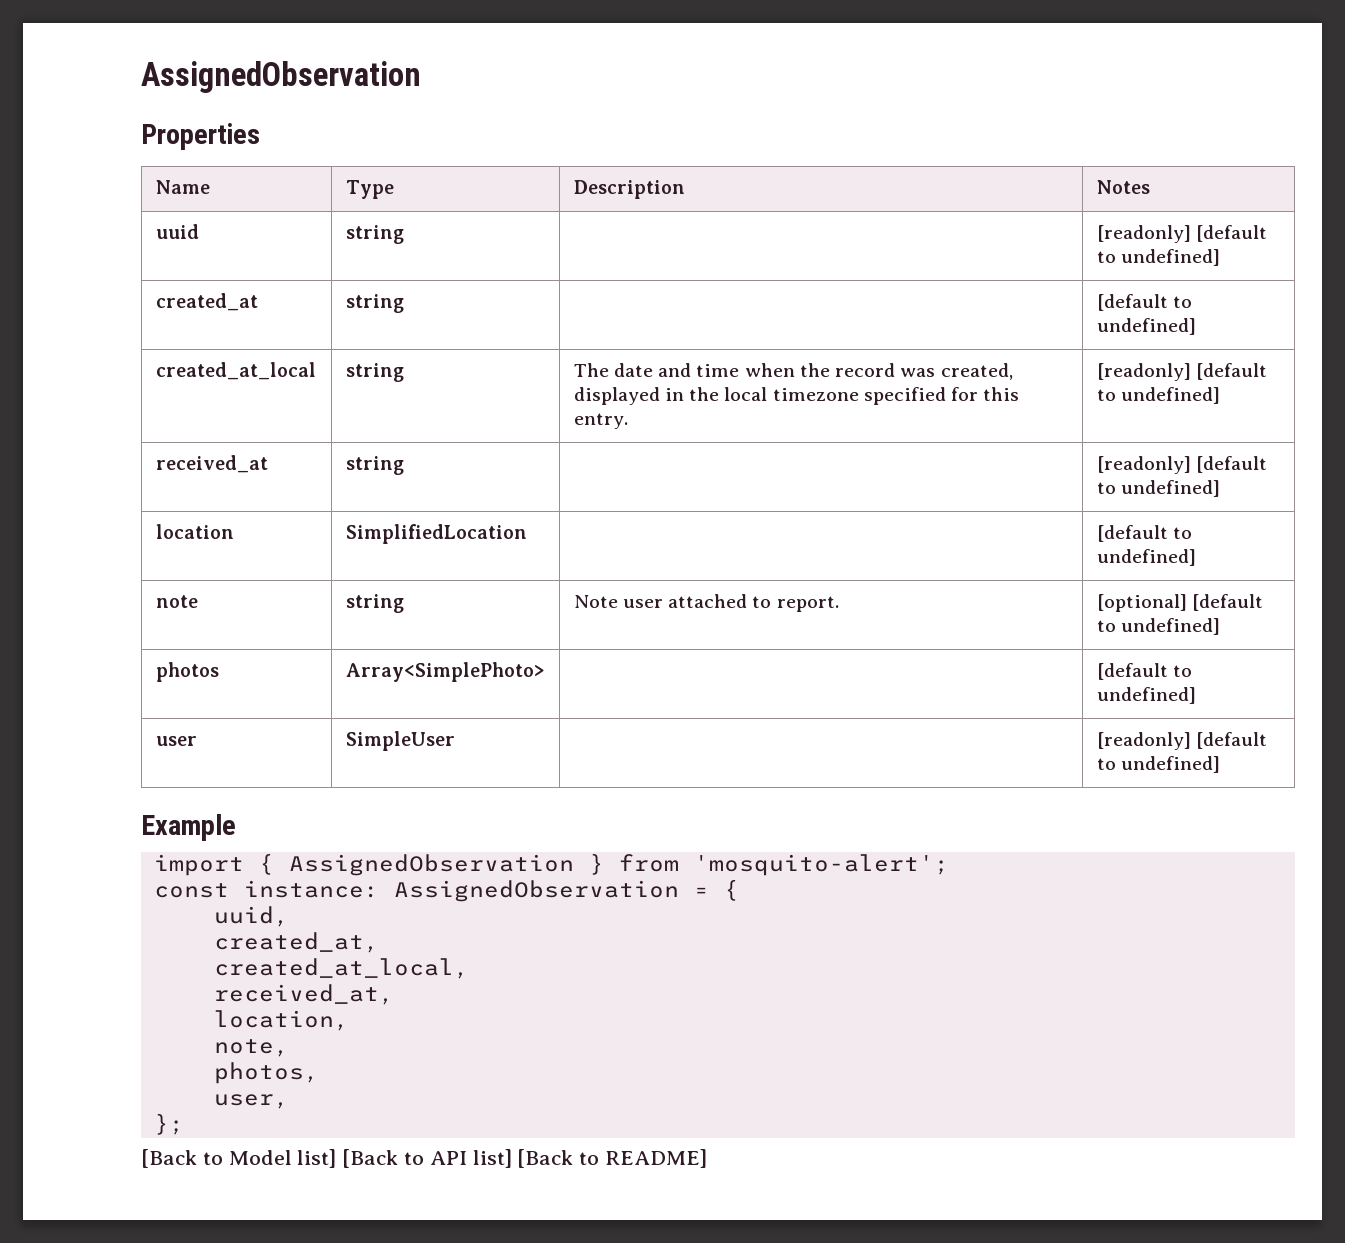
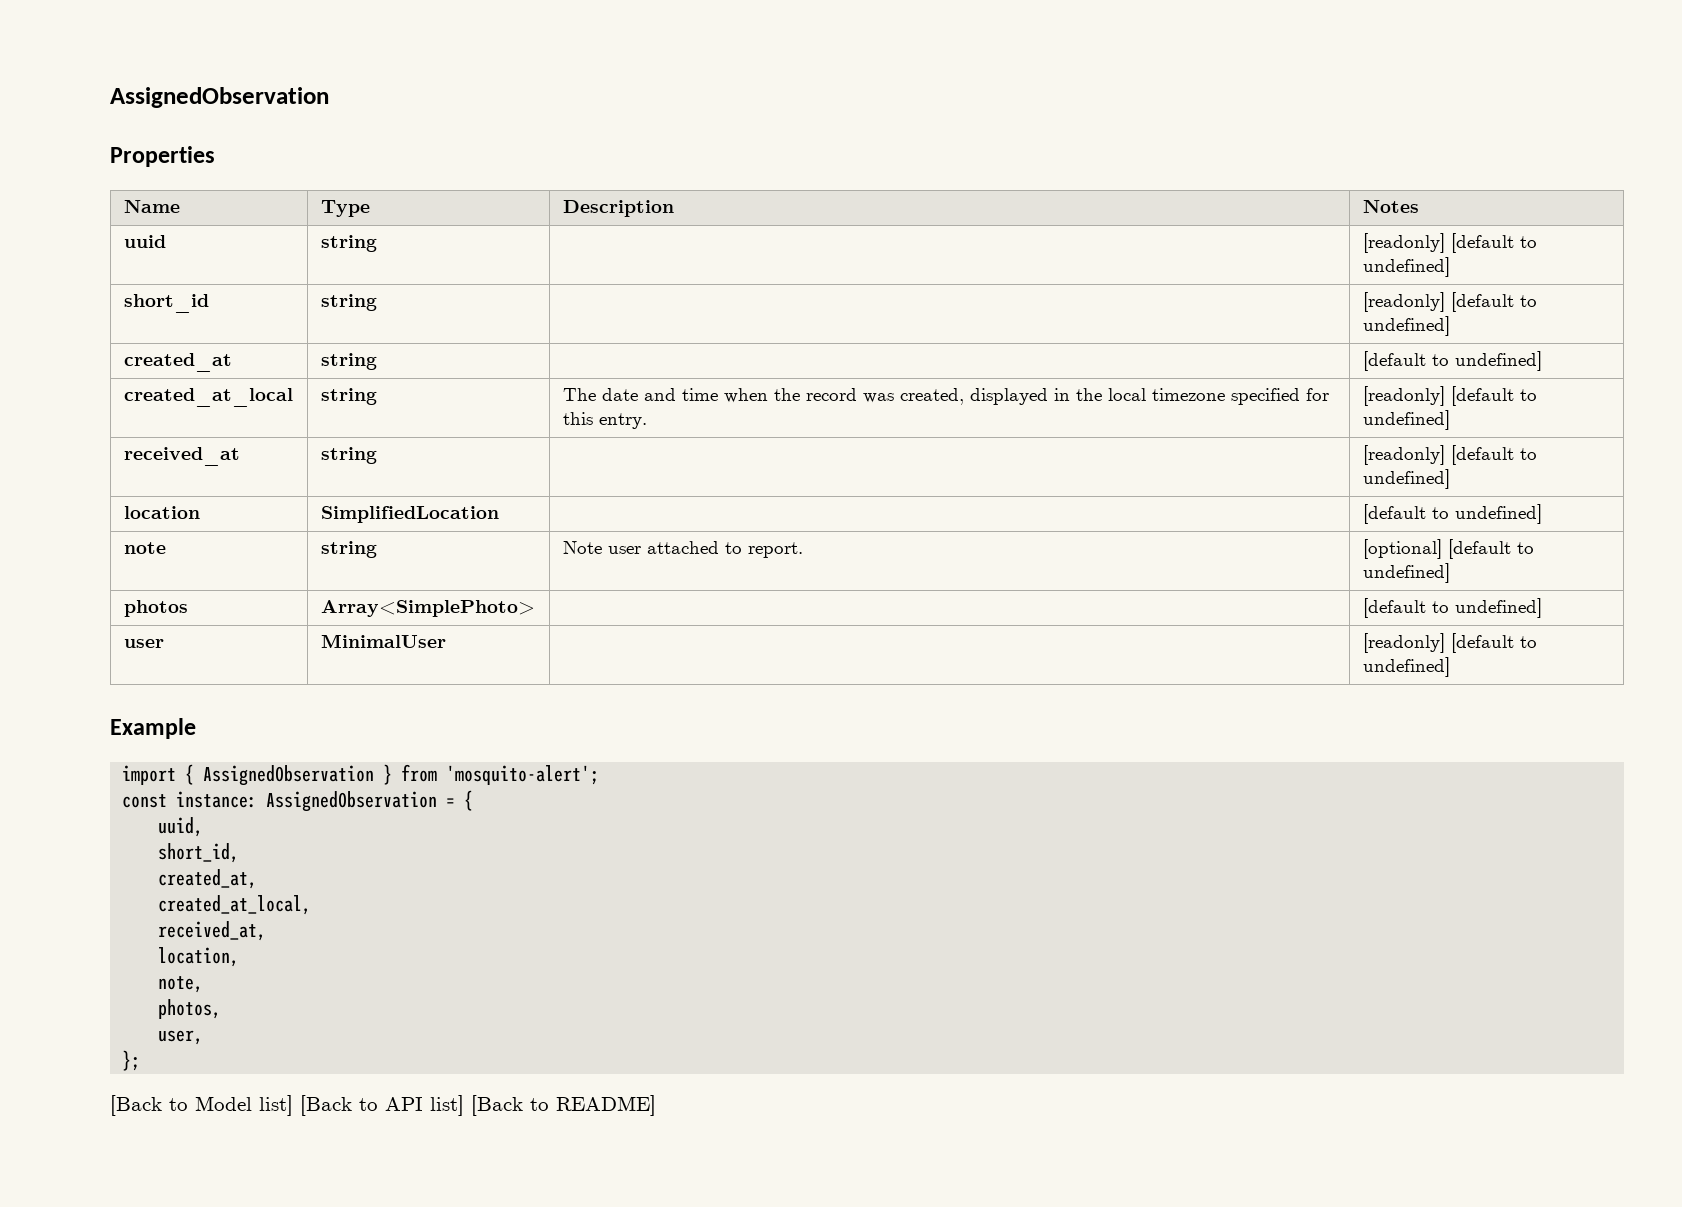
(1220, 257) none -> [123,294,209,313] [320,294,377,311] [1362,292,1537,312] [1362,316,1450,336] // short_id | string | | [readonly] [default to undefined]
[345,731,455,751] SimpleUser -> [320,634,446,648] MinimalUser
(289, 916) none -> [158,843,240,863] // short_id,

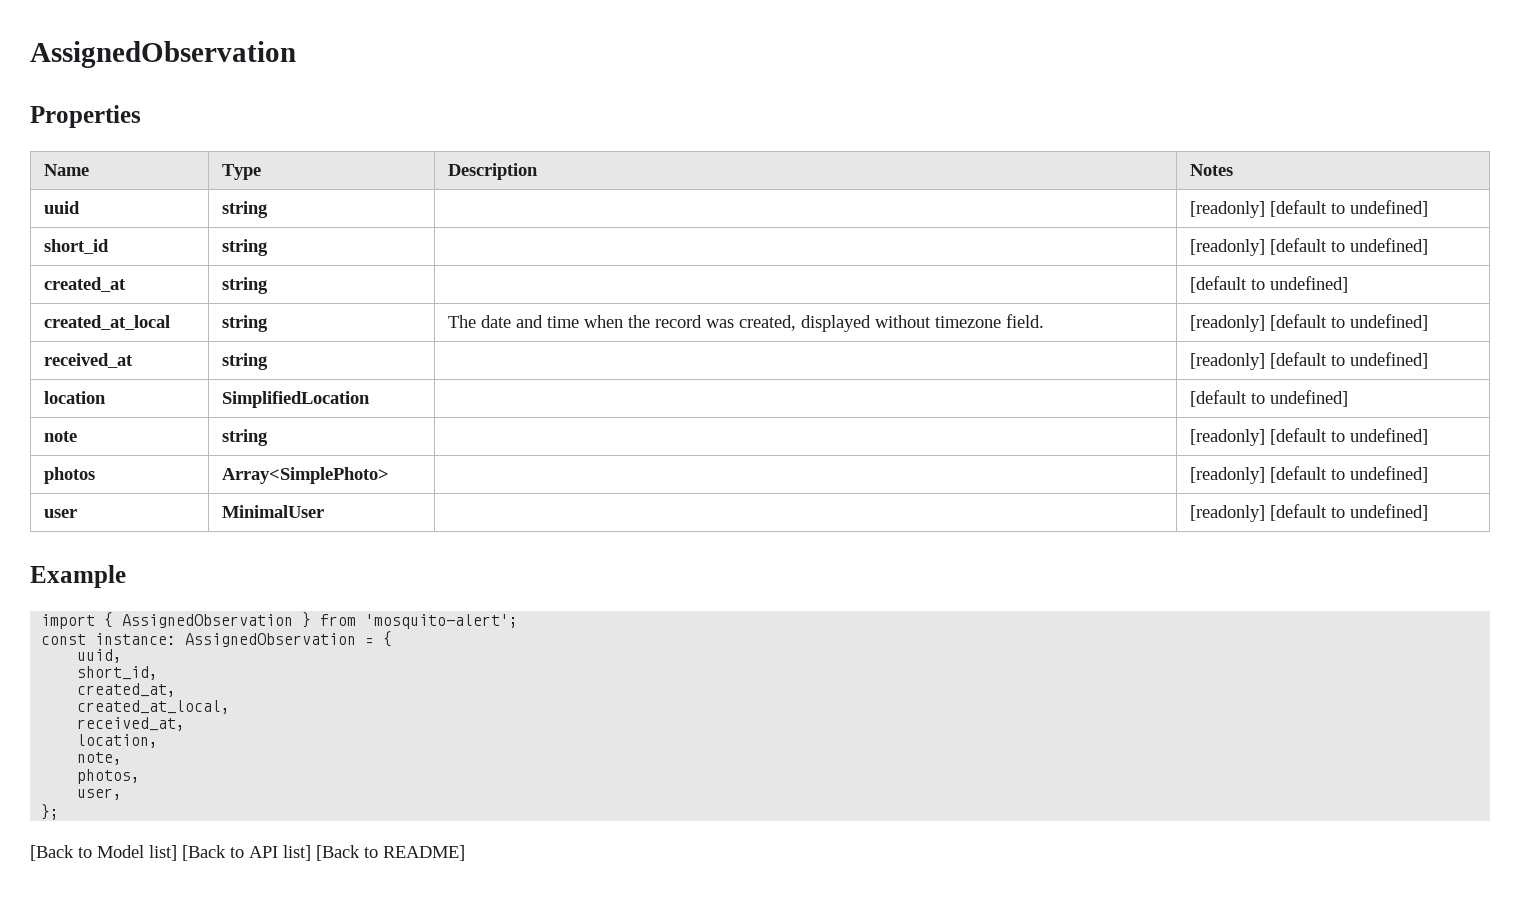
[1053,388,1329,405] [562,412,647,429] in the local timezone specified for this entry. -> [874,314,1044,328] without timezone field.
[562,541,803,558] [1362,539,1442,559] Note user attached to report. | [optional] -> [1189,429,1265,446] | [readonly]
(535, 608) none -> [1189,467,1265,484] [readonly]

